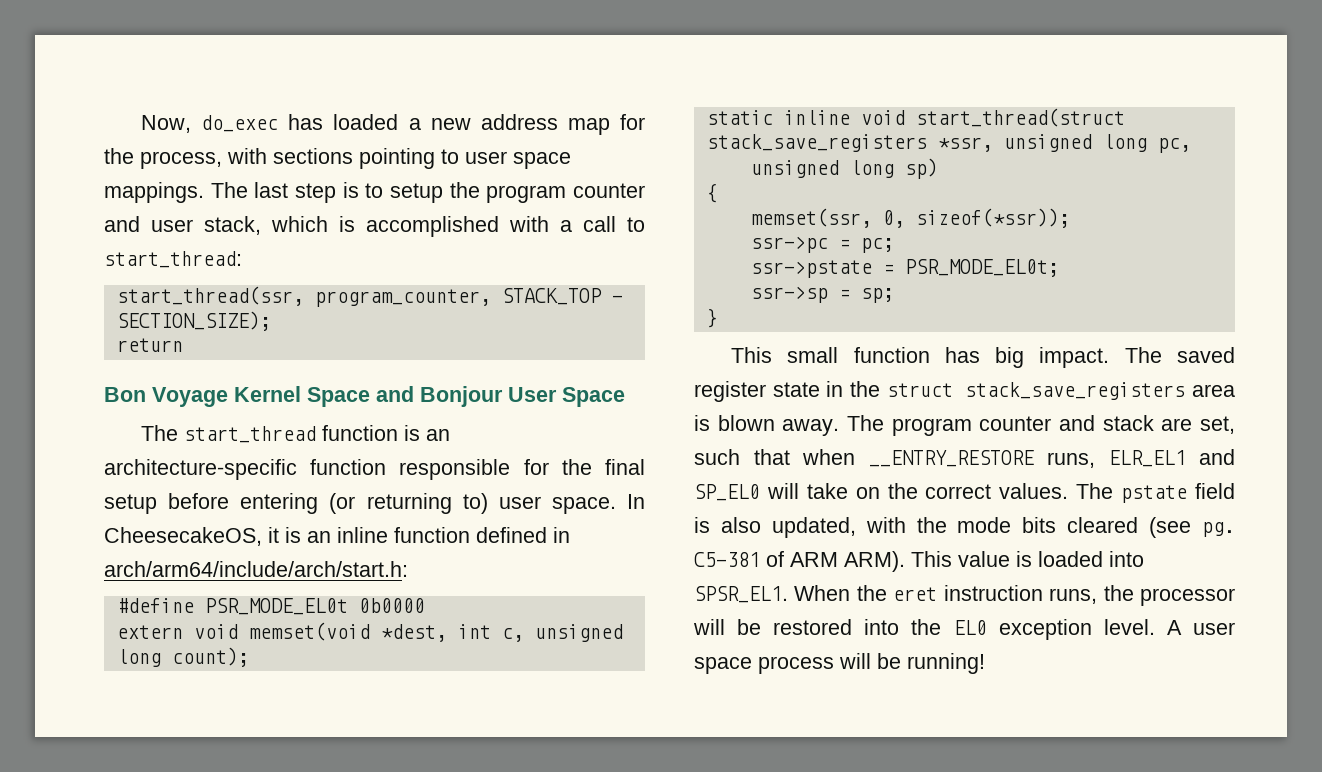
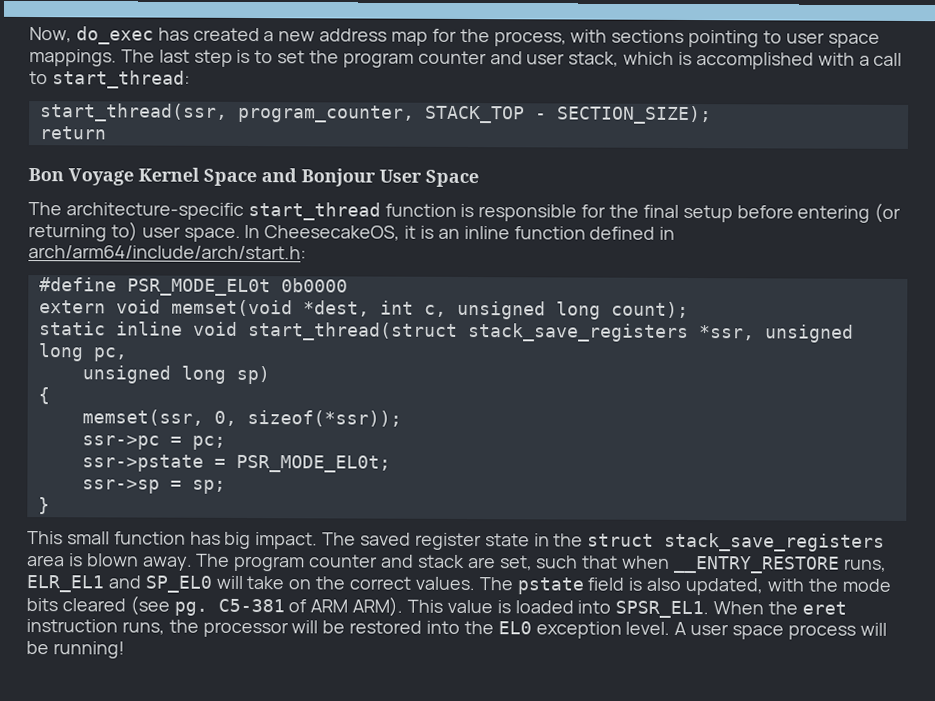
[333,114,399,130] loaded -> [192,27,260,42] created
[390,183,443,203] setup -> [277,50,306,64] set
(179, 433) none -> [65,202,244,220] architecture-specific
[426,429,451,441] [104,459,387,480] an architecture-specific function -> (475, 210) none

